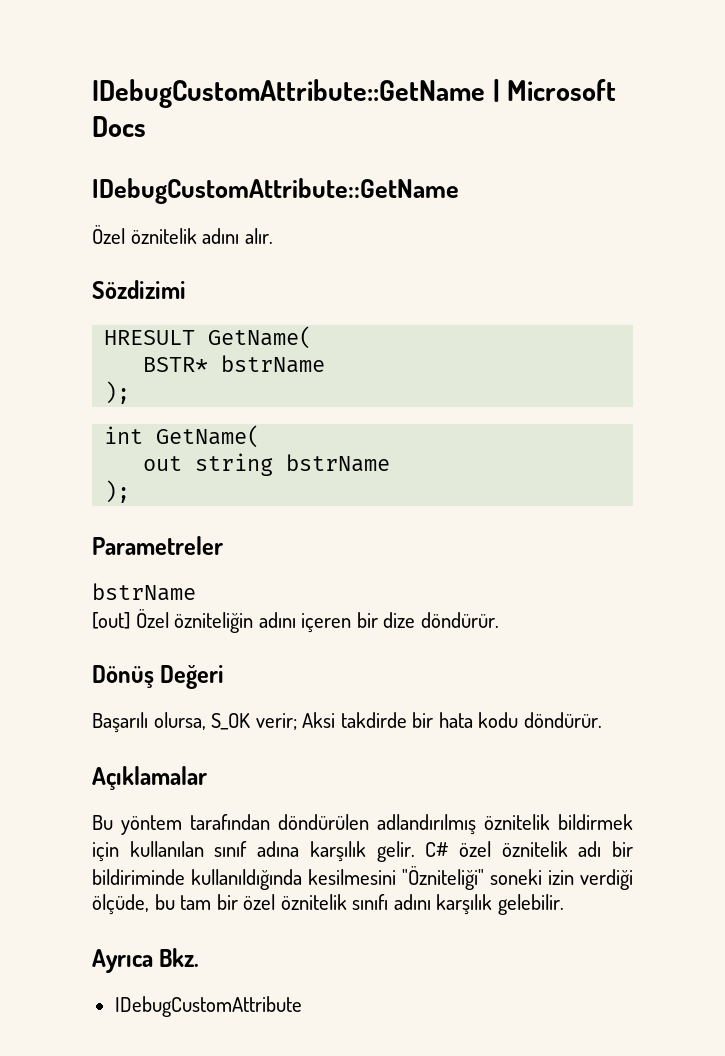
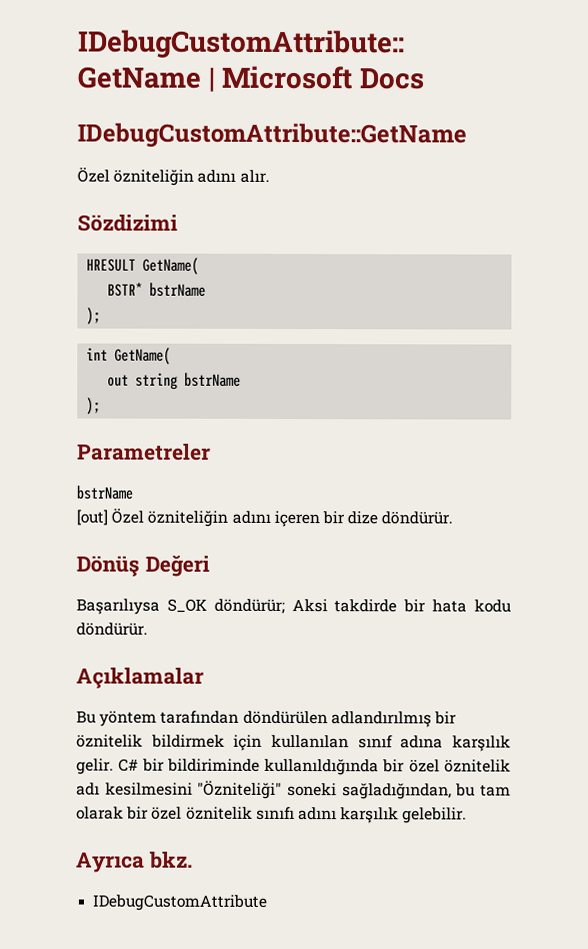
[130,228,197,244] öznitelik -> [113,169,195,186] özniteliğin
[92,712,297,733] Başarılı olursa, S_OK verir; -> [76,598,285,615] Başarılıysa S_OK döndürür;
(476, 824) none -> [433,711,457,725] bir
[458,841,634,857] [92,866,633,890] [92,894,149,915] özel öznitelik adı bir bildiriminde kullanıldığında kesilmesini "Özniteliği" soneki izin verdiği ölçüde, -> [141,758,511,776] [76,780,452,800] bir bildiriminde kullanıldığında bir özel öznitelik adı kesilmesini "Özniteliği" soneki sağladığından,
(212, 902) none -> [76,806,124,820] olarak
[159,948,200,967] Bkz. -> [148,851,193,869] bkz.

